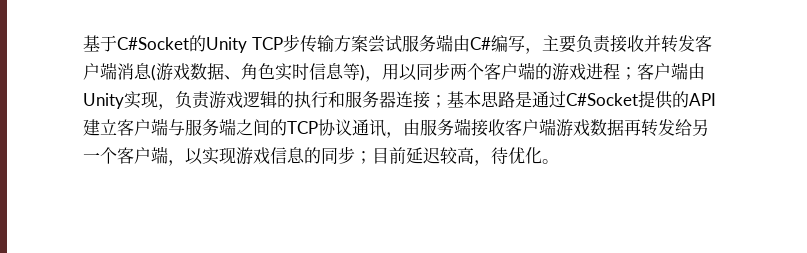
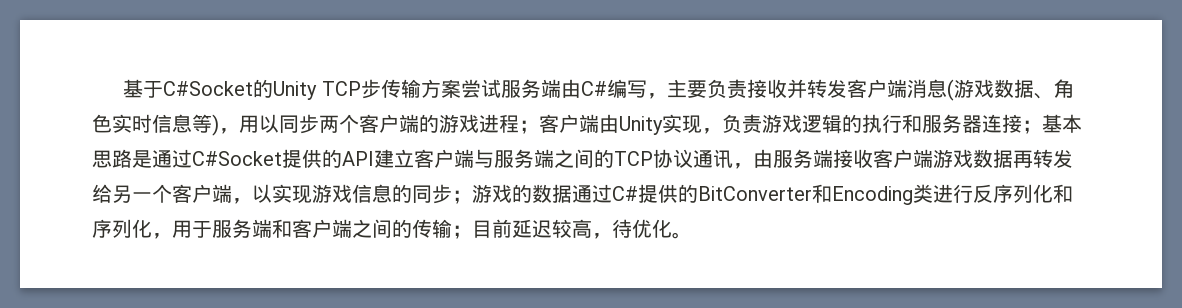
(372, 157) none -> [472,184,1073,205] [92,219,472,239] 游戏的数据通过C#提供的BitConverter和Encoding类进行反序列化和序列化，用于服务端和客户端之间的传输；

